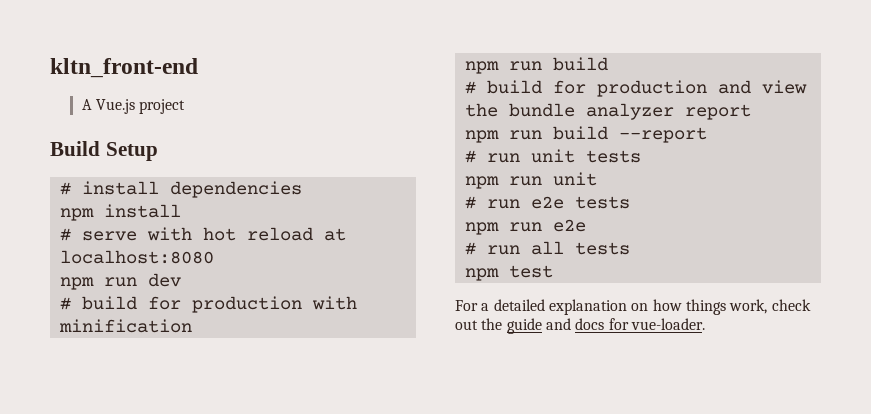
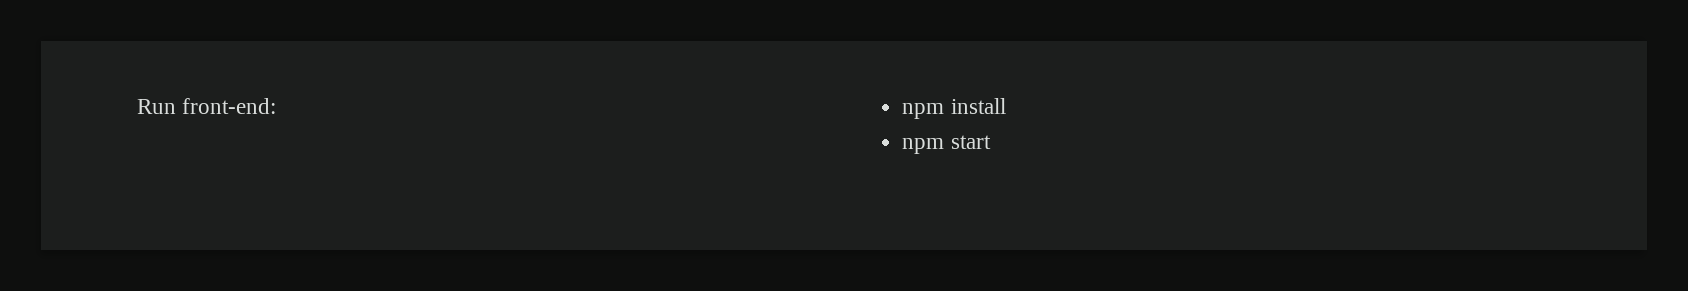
[50,58,198,78] [81,99,186,114] [50,141,158,161] [59,181,302,198] [59,204,181,221] [59,227,346,241] [59,250,214,264] [59,273,181,290] [59,296,357,313] [58,319,192,333] [464,57,608,74] [464,80,807,97] [464,103,751,120] [464,126,707,143] [464,149,641,163] [464,172,597,189] [464,196,630,209] [464,219,586,235] [464,241,630,255] [464,265,553,281] [455,299,811,315] [455,318,705,334] kltn_front-end // A Vue.js project // Build Setup // # install dependencies // npm install // # serve with hot reload at localhost:8080 // npm run dev // # build for production with minification // npm run build // # build for production and view the bundle analyzer report // npm run build --report // # run unit tests // npm run unit // # run e2e tests // npm run e2e // # run all tests // npm test // For a detailed explanation on how things work, check out the guide and docs for vue-loader. -> [137,98,277,114] [902,98,1006,119] [902,135,991,154] Run front-end: // npm install // npm start

